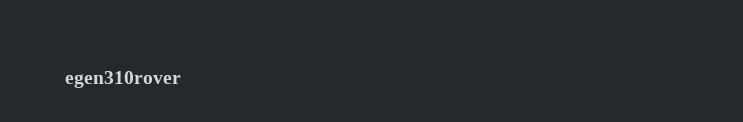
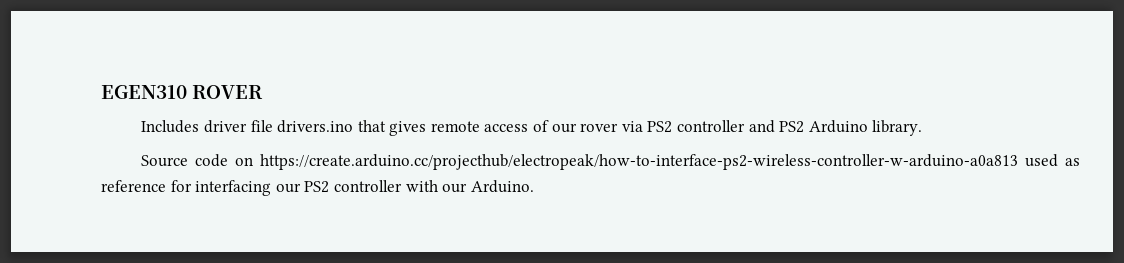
[65,71,181,88] egen310rover -> [101,85,264,99] [141,120,923,136] [141,154,1080,170] [101,180,534,196] EGEN310 ROVER // Includes driver file drivers.ino that gives remote access of our rover via PS2 controller and PS2 Arduino library. // Source code on https://create.arduino.cc/projecthub/electropeak/how-to-interface-ps2-wireless-controller-w-arduino-a0a813 used as reference for interfacing our PS2 controller with our Arduino.

